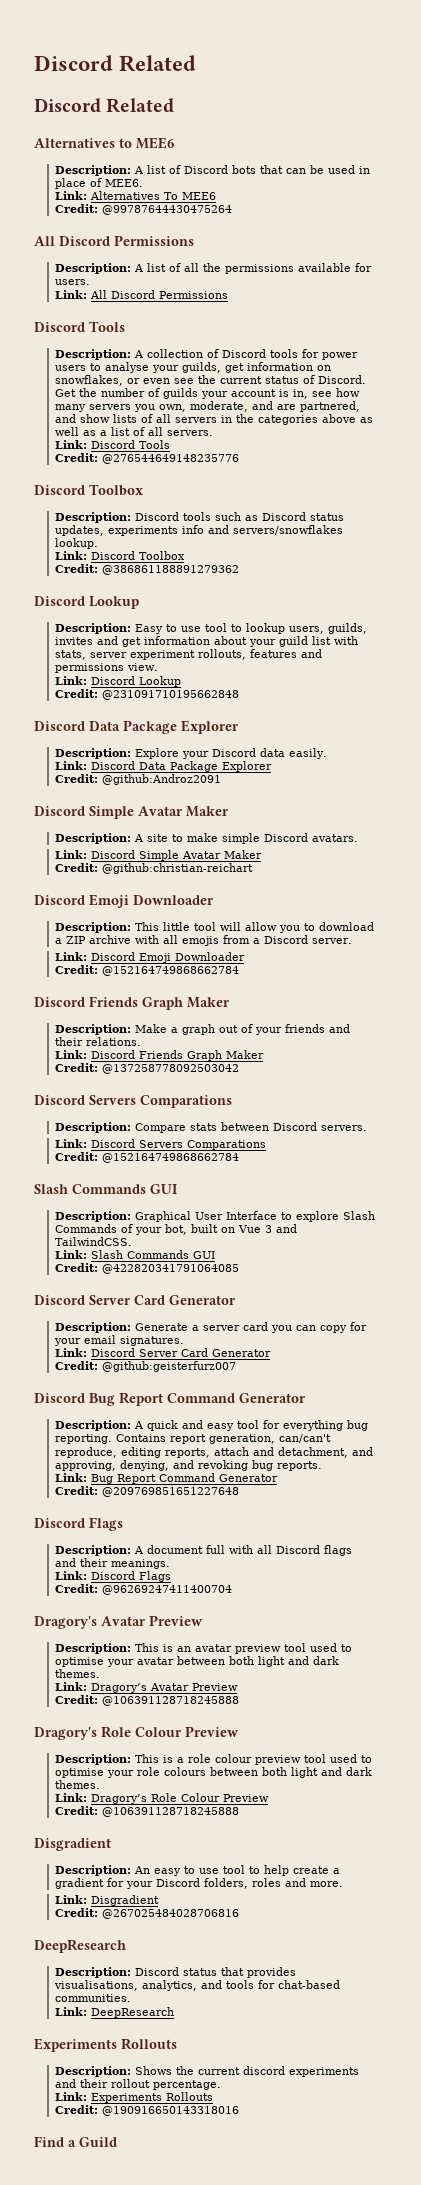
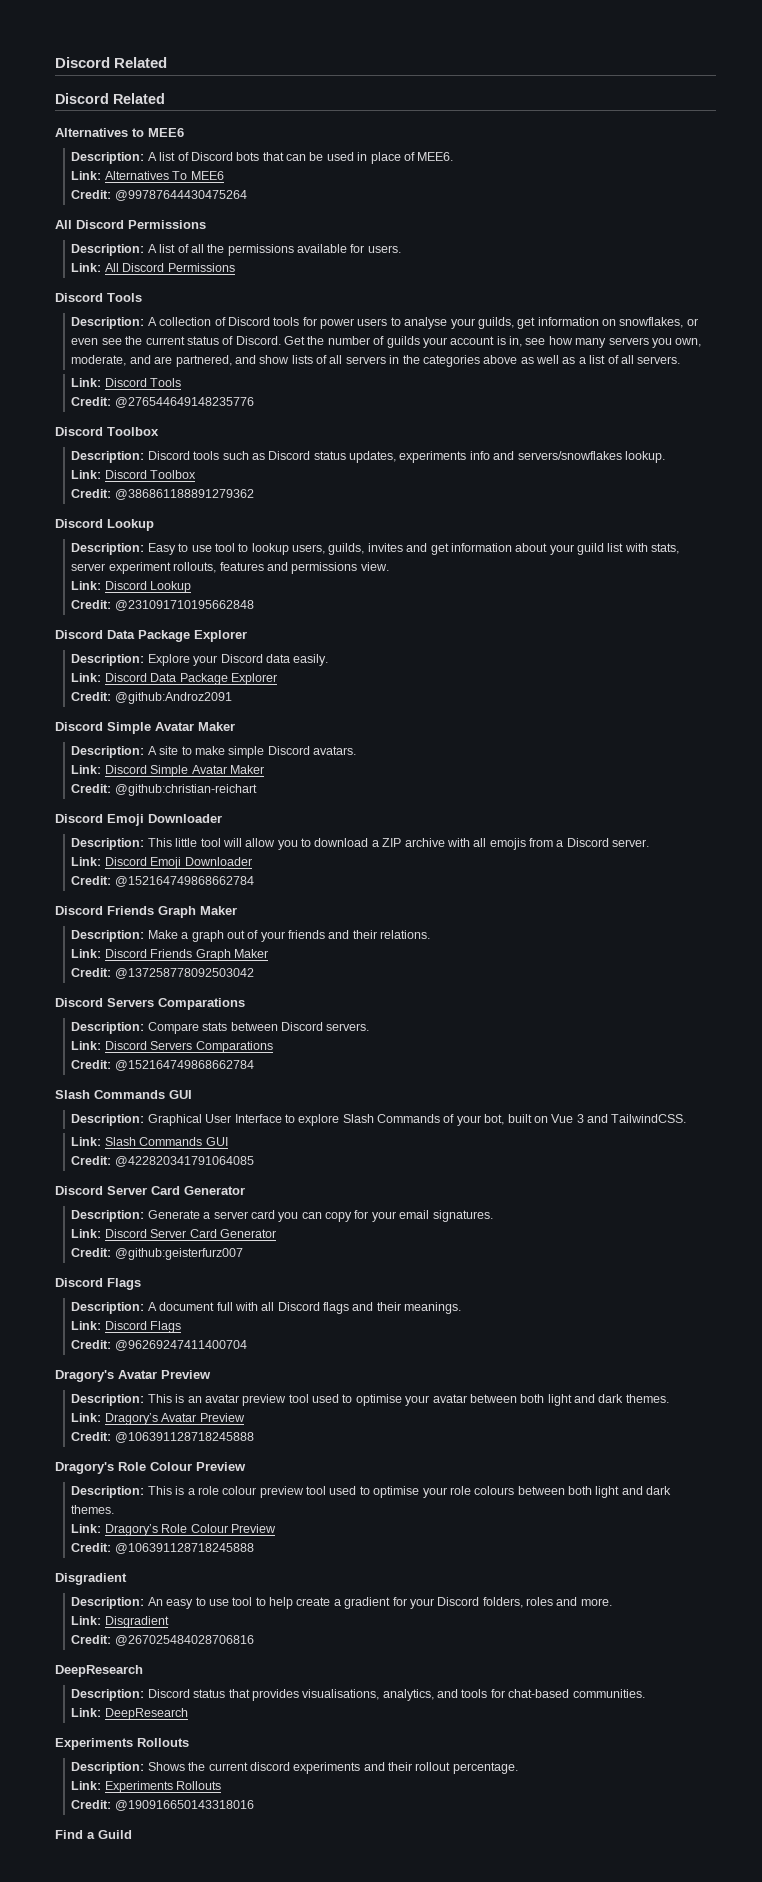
[34,1392,306,1406] [54,1420,368,1431] [54,1434,331,1444] [54,1447,373,1458] [54,1460,322,1471] [54,1473,278,1484] [54,1486,239,1497] // Discord Bug Report Command Generator // Description: A quick and easy tool for everything bug reporting. Contains report generation, can/can't reproduce, editing reports, attach and detachment, and approving, denying, and revoking bug reports. // Link: Bug Report Command Generator // Credit: @209769851651227648 -> (243, 1254) none

